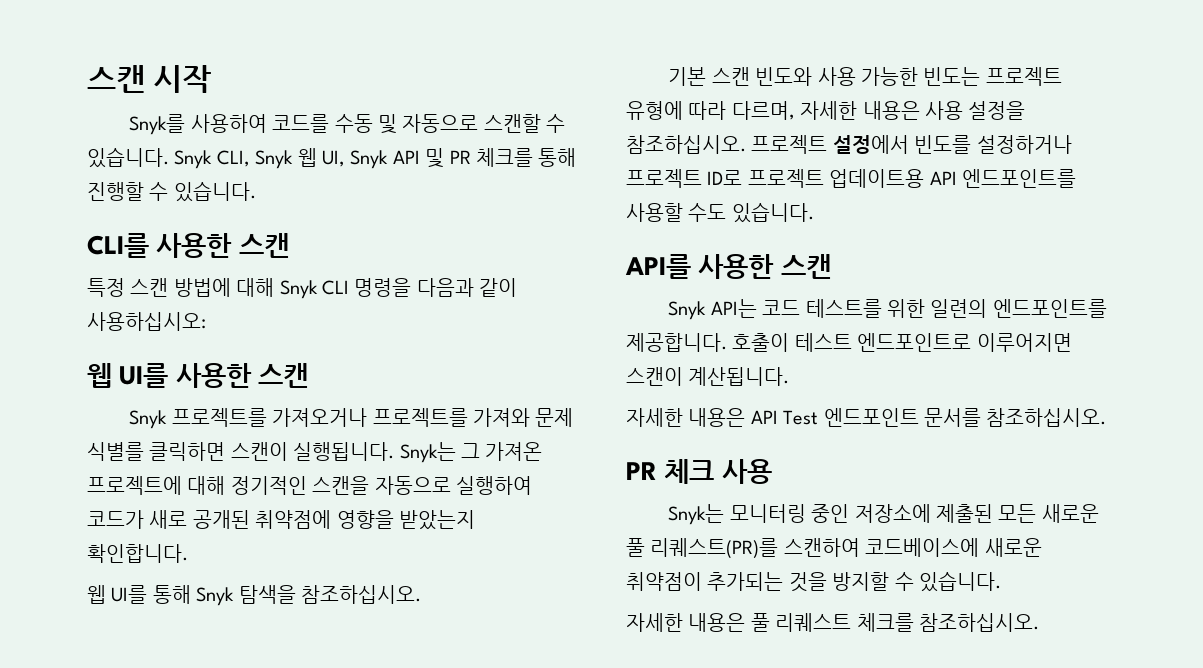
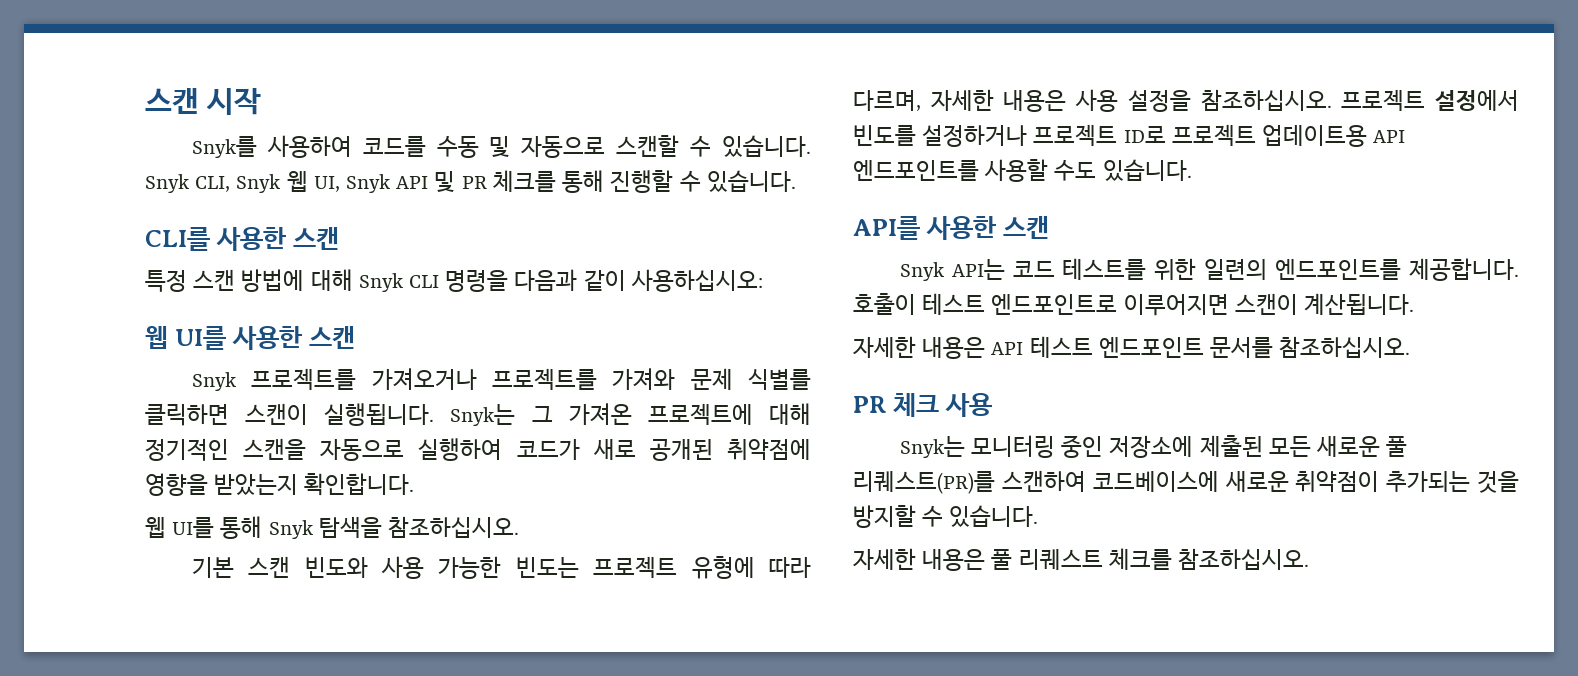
[783,410,819,425] Test -> [1029,336,1093,358] 테스트

